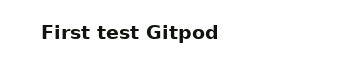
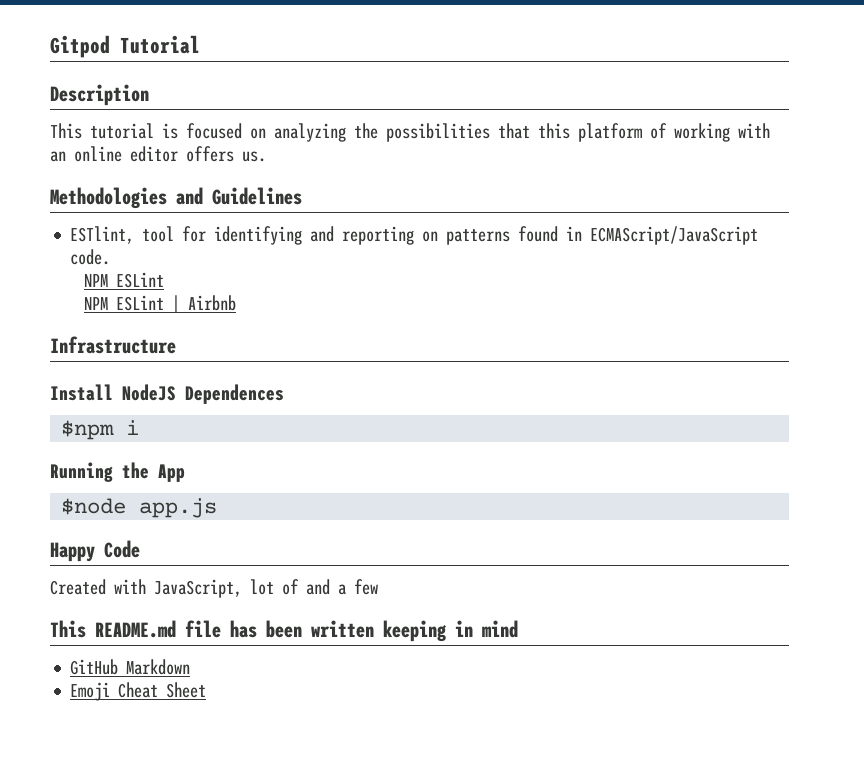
[41,25,219,43] First test Gitpod -> [50,35,200,58] [50,84,149,106] [50,123,770,142] [50,146,266,162] [50,187,302,209] [70,226,759,245] [70,249,111,265] [83,272,164,288] [83,295,236,313] [50,336,176,354] [50,384,284,404] [61,420,140,440] [50,462,185,482] [61,498,218,518] [50,540,140,562] [50,579,378,598] [50,620,518,642] [70,659,191,675] [70,682,207,701] Gitpod Tutorial // Description // This tutorial is focused on analyzing the possibilities that this platform of working with an online editor offers us. // Methodologies and Guidelines // ESTlint, tool for identifying and reporting on patterns found in ECMAScript/JavaScript code. // NPM ESLint // NPM ESLint | Airbnb // Infrastructure // Install NodeJS Dependences // $npm i // Running the App // $node app.js // Happy Code // Created with JavaScript, lot of and a few // This README.md file has been written keeping in mind // GitHub Markdown // Emoji Cheat Sheet

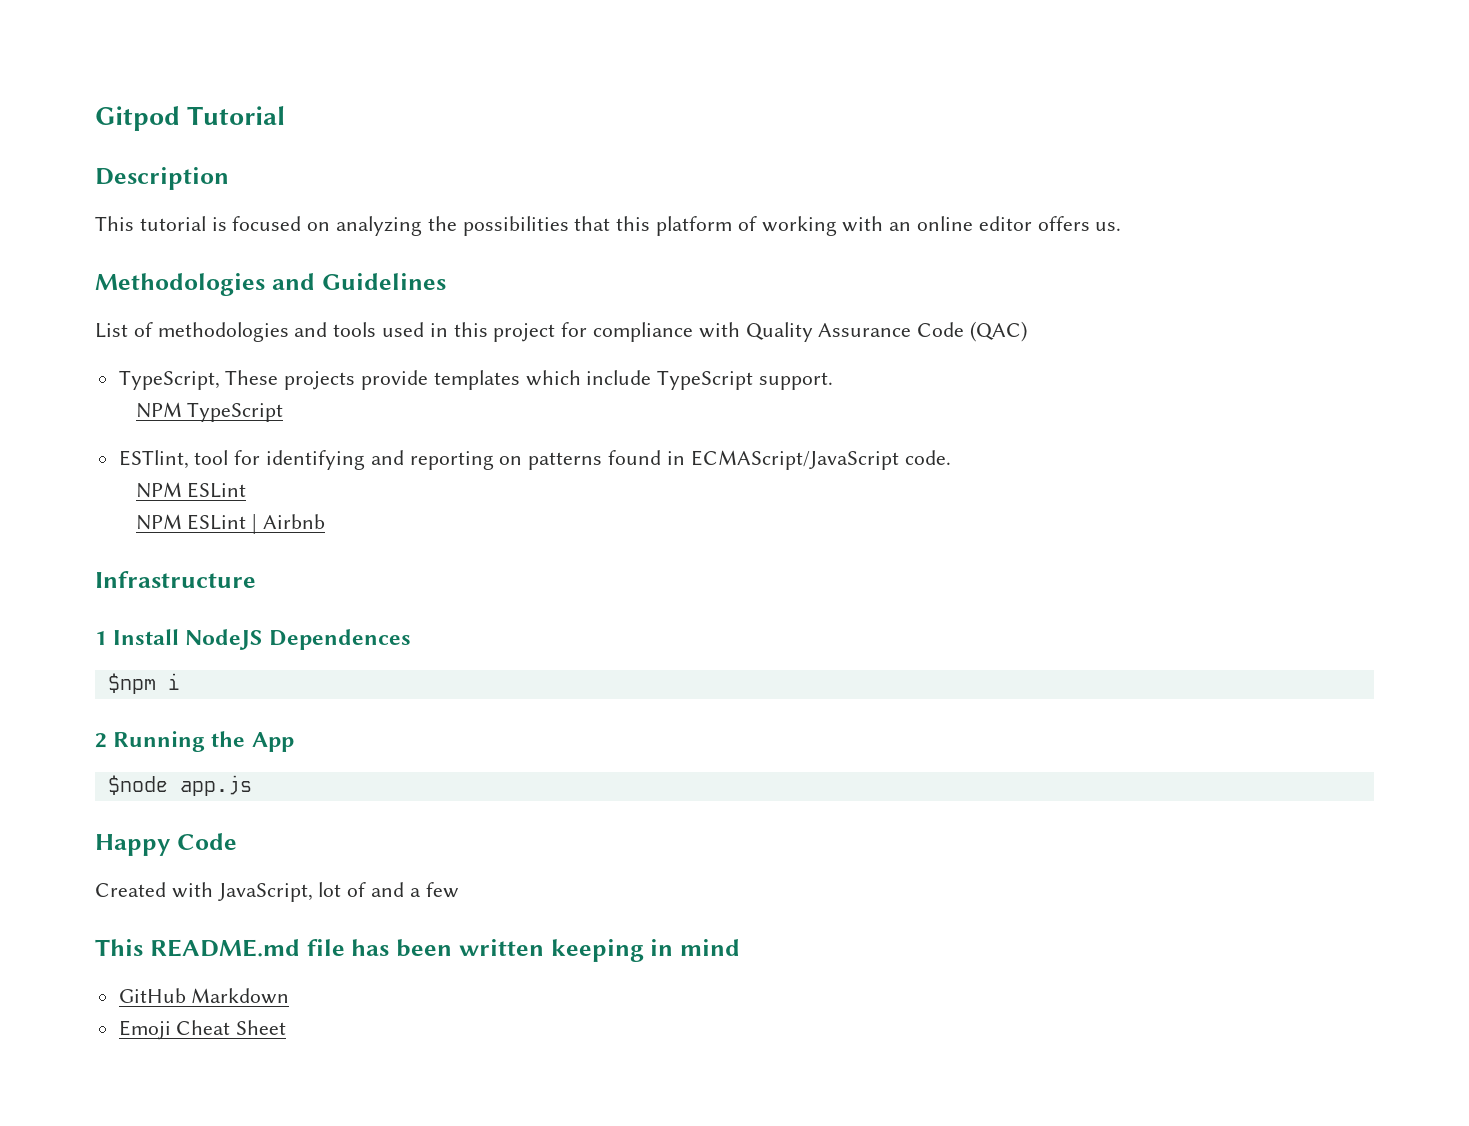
(302, 196) none -> [95,321,1028,342] [118,370,834,390] [135,402,284,422] // List of methodologies and tools used in this project for compliance with Quality Assurance Code (QAC) // TypeScript, These projects provide templates which include TypeScript support. // NPM TypeScript
(176, 345) none -> [95,631,107,645] 1
(140, 427) none -> [95,733,107,748] 2

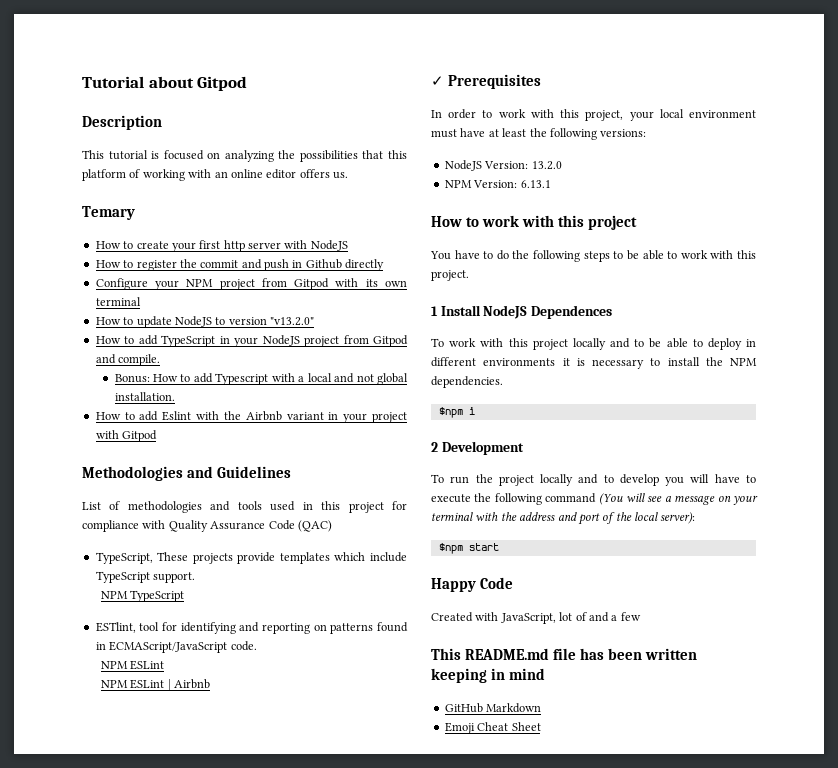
[95,106,286,131] Gitpod Tutorial -> [82,76,248,91] Tutorial about Gitpod
(1122, 226) none -> [82,206,135,220] [95,240,348,252] [95,259,385,271] [95,278,407,290] [95,297,141,306] [95,316,314,328] [95,335,409,347] [95,354,161,366] [114,373,408,385] [114,392,175,401] [95,411,407,423] [95,430,158,442] // Temary // How to create your first http server with NodeJS // How to register the commit and push in Github directly // Configure your NPM project from Gitpod with its own terminal // How to update NodeJS to version "v13.2.0" // How to add TypeScript in your NodeJS project from Gitpod and compile. // Bonus: How to add Typescript with a local and not global installation. // How to add Eslint with the Airbnb variant in your project with Gitpod
[95,571,256,588] [95,629,411,650] [107,673,180,694] [95,731,294,752] [107,775,252,796] Infrastructure // 1 Install NodeJS Dependences // $npm i // 2 Running the App // $node app.js -> [431,74,542,89] [431,109,756,121] [431,128,647,140] [444,160,562,171] [444,180,551,188] [431,215,638,230] [430,250,756,262] [431,270,469,281] [431,305,612,319] [431,338,756,350] [431,357,757,369] [431,376,503,388] [438,407,475,418] [431,441,524,455] [431,474,756,486] [431,493,758,505] [431,512,696,525] [438,543,499,554] ✓ Prerequisites // In order to work with this project, your local environment must have at least the following versions: // NodeJS Version: 13.2.0 // NPM Version: 6.13.1 // How to work with this project // You have to do the following steps to be able to work with this project. // 1 Install NodeJS Dependences // To work with this project locally and to be able to deploy in different environments it is necessary to install the NPM dependencies. // $npm i // 2 Development // To run the project locally and to develop you will have to execute the following command (You will see a message on your terminal with the address and port of the local server): // $npm start

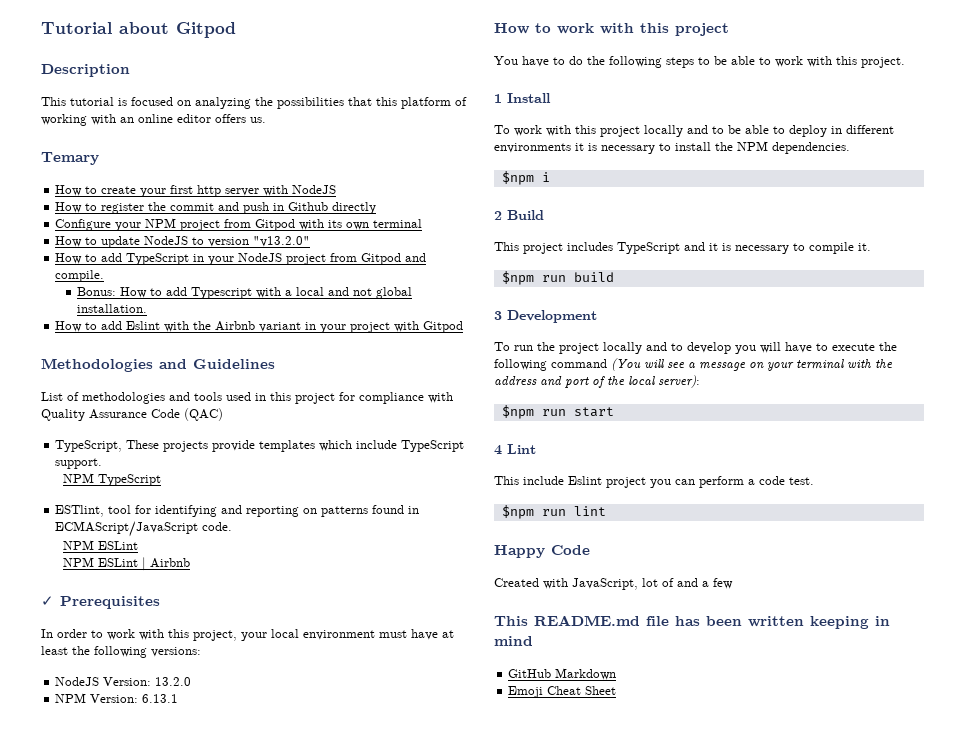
[483,305,612,319] NodeJS Dependences -> (551, 98) none
(438, 447) none -> [507,210,544,220] [494,242,871,254] [501,271,614,285] [494,311,502,320] Build // This project includes TypeScript and it is necessary to compile it. // $npm run build // 3
(463, 548) none -> [541,409,566,416] run
(499, 547) none -> [494,444,536,455] [494,476,814,488] [501,505,606,519] // 4 Lint // This include Eslint project you can perform a code test. // $npm run lint

